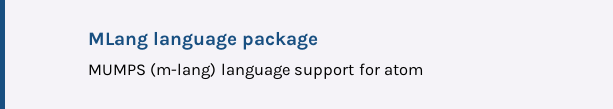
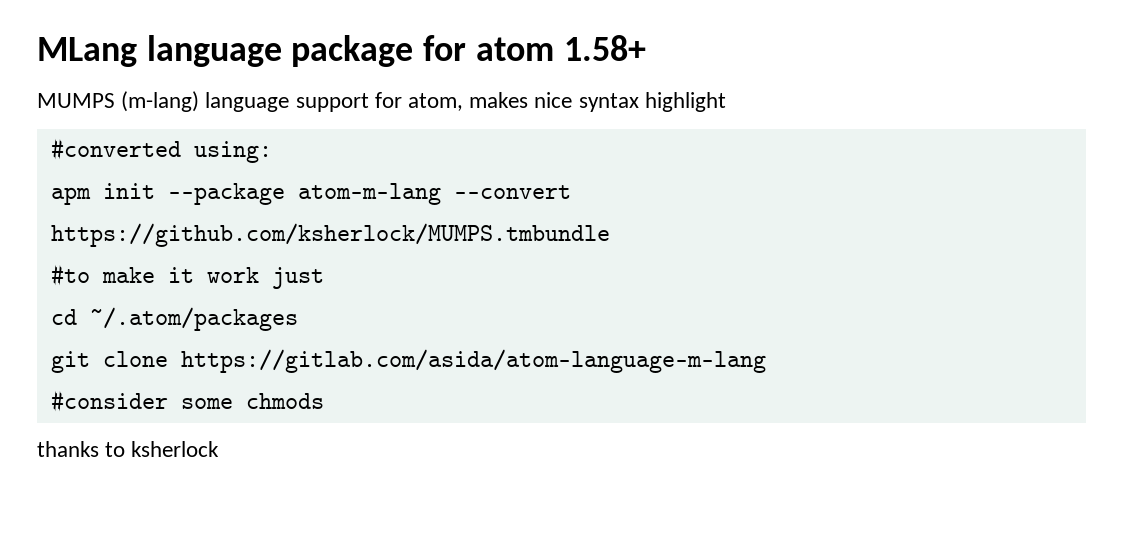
(319, 40) none -> [423,35,646,61] for atom 1.58+
[384,64,424,76] atom -> [408,92,726,112] [50,138,272,163] [50,183,571,205] [50,223,610,247] [50,264,324,289] [50,307,298,331] [50,349,766,373] [50,390,324,412] [37,441,220,457] atom, makes nice syntax highlight // #converted using: // apm init --package atom-m-lang --convert https://github.com/ksherlock/MUMPS.tmbundle // #to make it work just // cd ~/.atom/packages // git clone https://gitlab.com/asida/atom-language-m-lang // #consider some chmods // thanks to ksherlock

